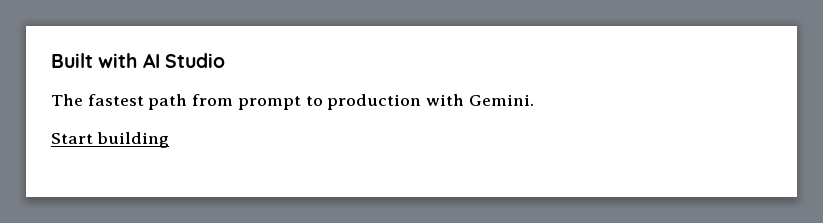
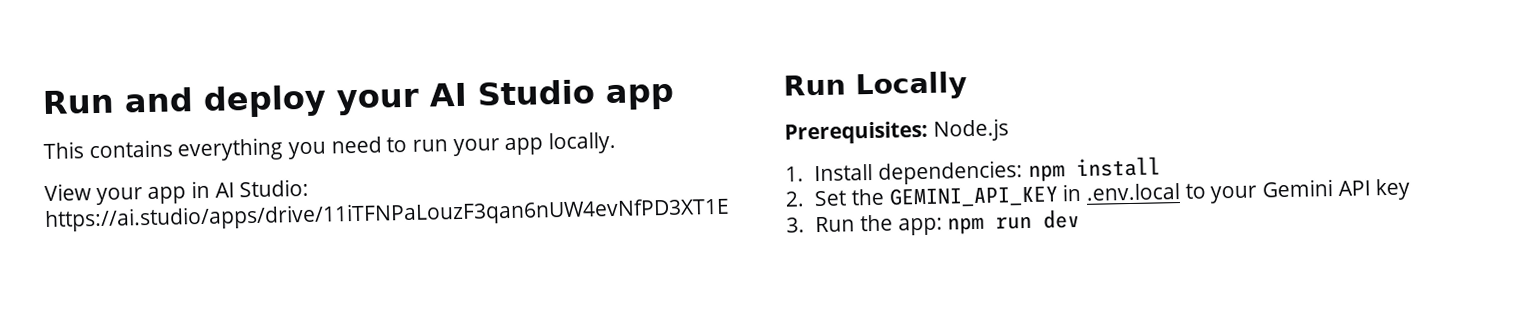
[51,53,225,68] [51,94,534,110] [51,132,169,148] Built with AI Studio // The fastest path from prompt to production with Gemini. // Start building -> [42,79,675,118] [43,131,617,162] [44,178,310,206] [44,196,730,233] [783,71,967,101] [784,118,1009,145] [785,156,1161,185] [785,178,1411,208] [786,208,1081,236] Run and deploy your AI Studio app // This contains everything you need to run your app locally. // View your app in AI Studio: https://ai.studio/apps/drive/11iTFNPaLouzF3qan6nUW4evNfPD3XT1E // Run Locally // Prerequisites: Node.js // 1. Install dependencies: npm install // 2. Set the GEMINI_API_KEY in .env.local to your Gemini API key // 3. Run the app: npm run dev

